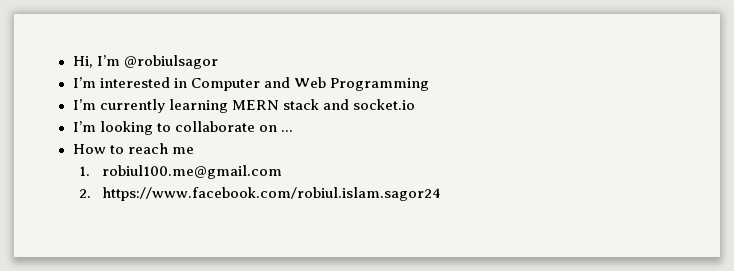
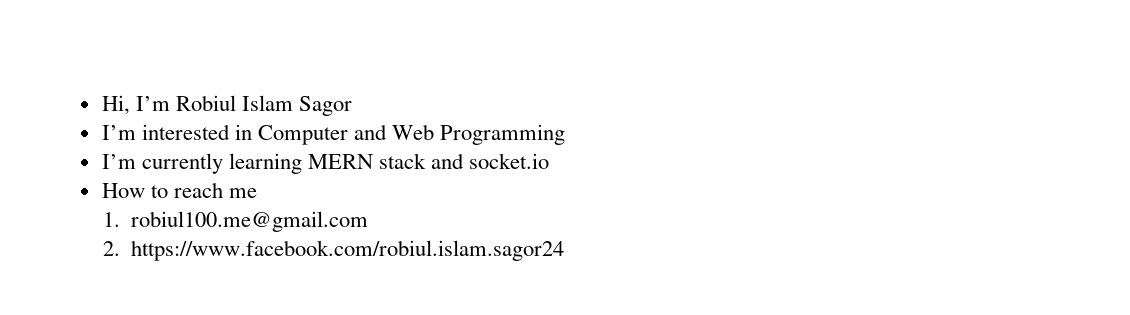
[123,55,218,69] @robiulsagor -> [175,95,353,116] Robiul Islam Sagor
[72,121,293,135] // I’m looking to collaborate on ... -> (550, 161) none

